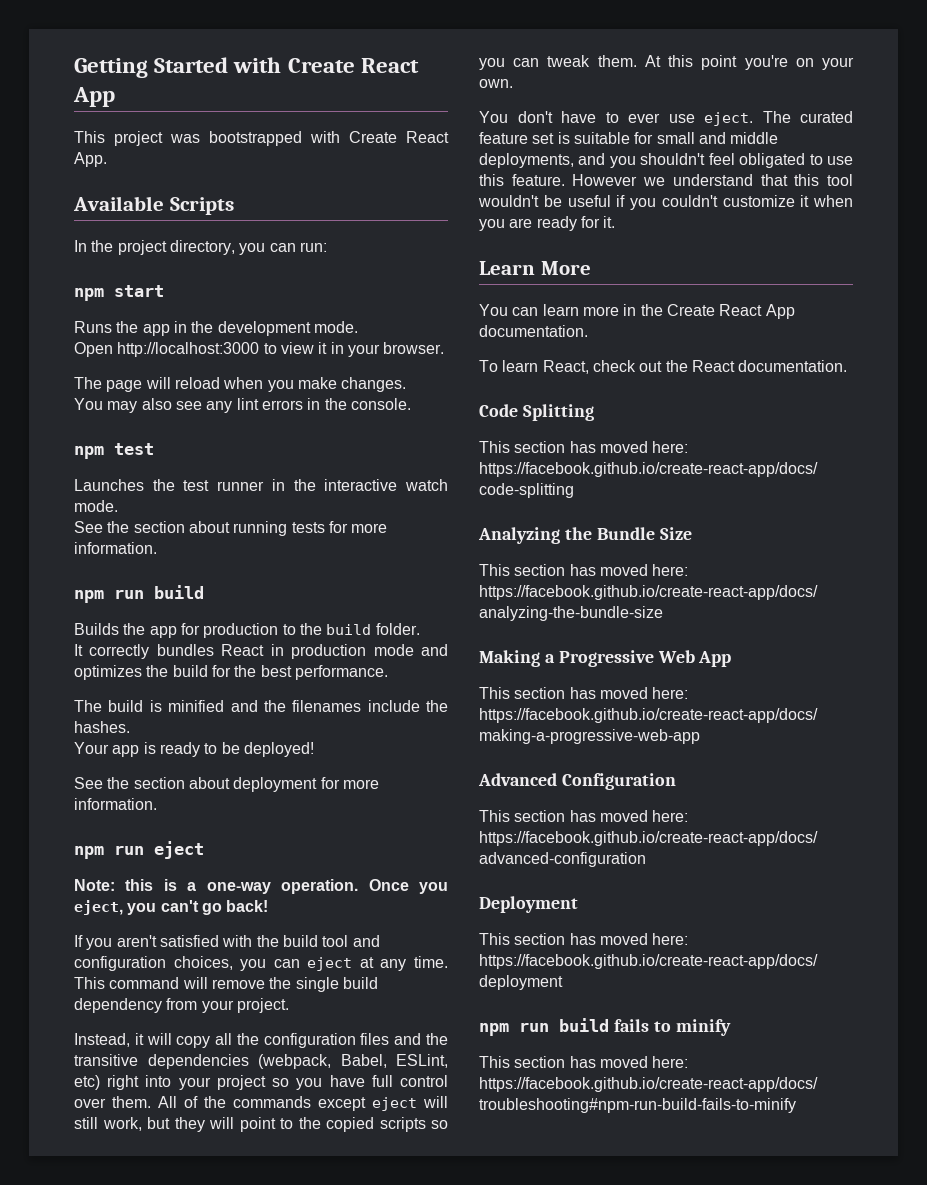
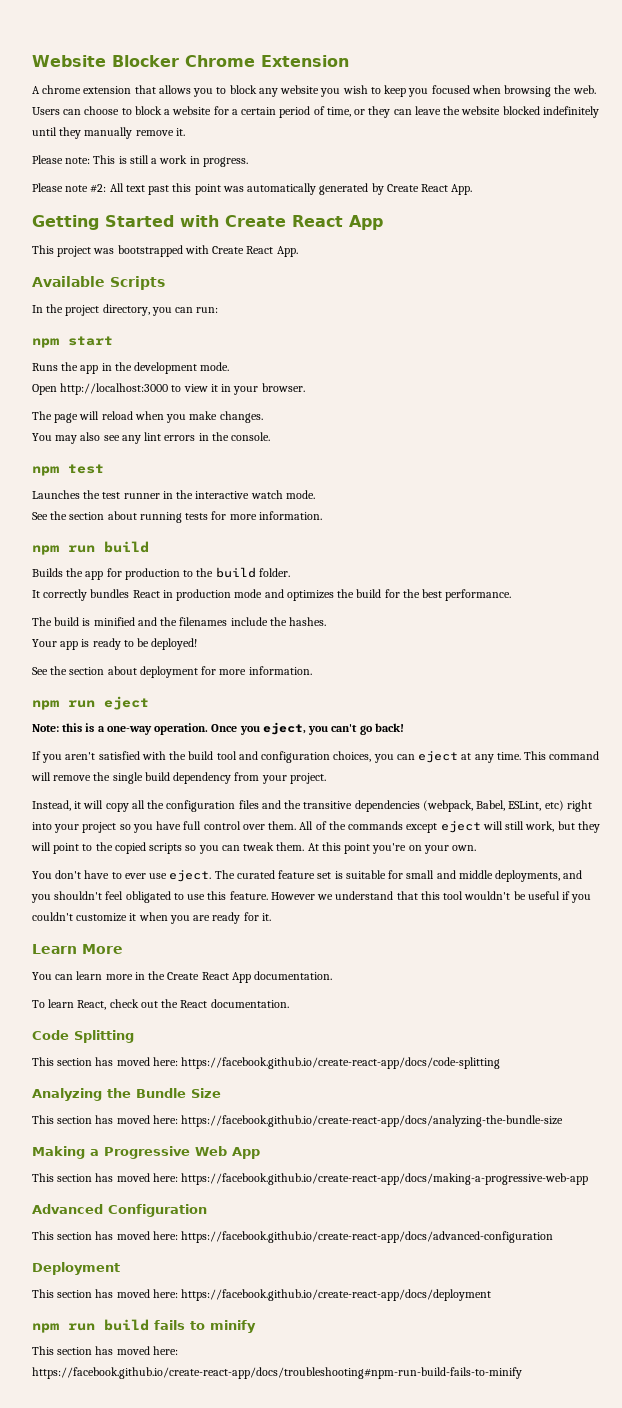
(74, 68) none -> [32,55,349,67] [32,85,596,97] [32,106,599,118] [32,127,185,139] [32,155,248,167] [32,183,473,195] Website Blocker Chrome Extension // A chrome extension that allows you to block any website you wish to keep you focused when browsing the web. Users can choose to block a website for a certain period of time, or they can leave the website blocked indefinitely until they manually remove it. // Please note: This is still a work in progress. // Please note #2: All text past this point was automatically generated by Create React App. //

